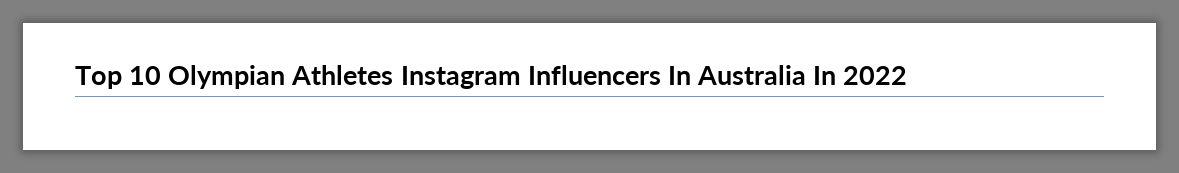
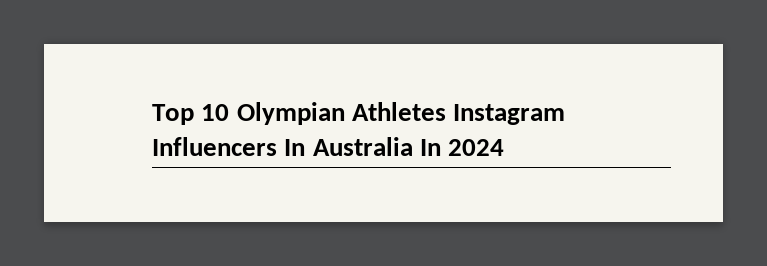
[843,66,908,85] 2022 -> [448,139,505,156] 2024

